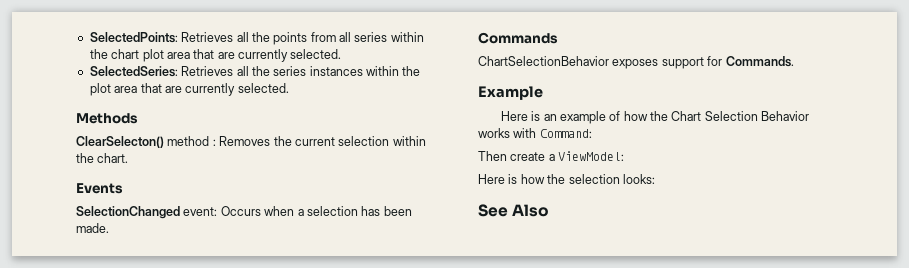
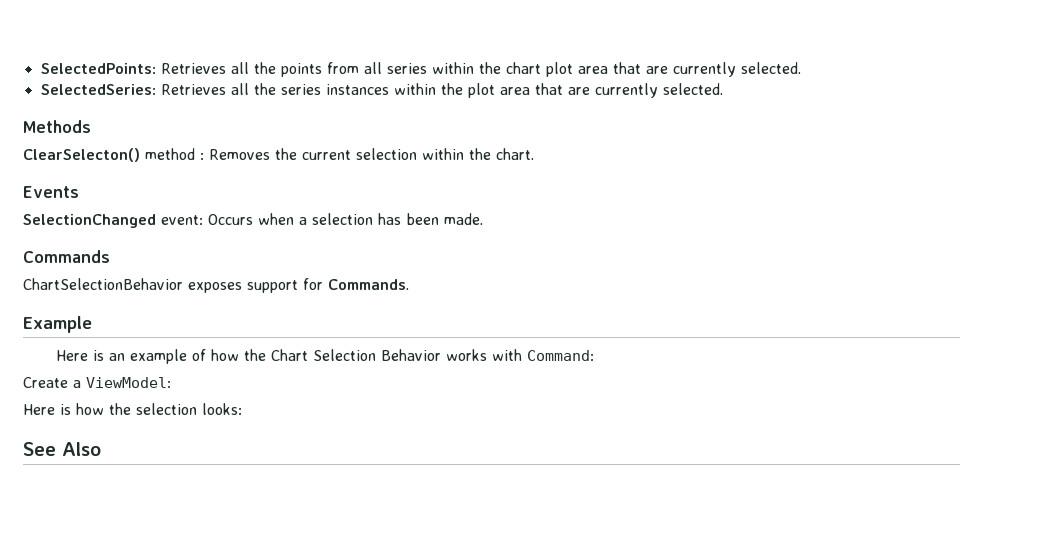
[478,151,546,161] Then create -> [23,377,68,388] Create

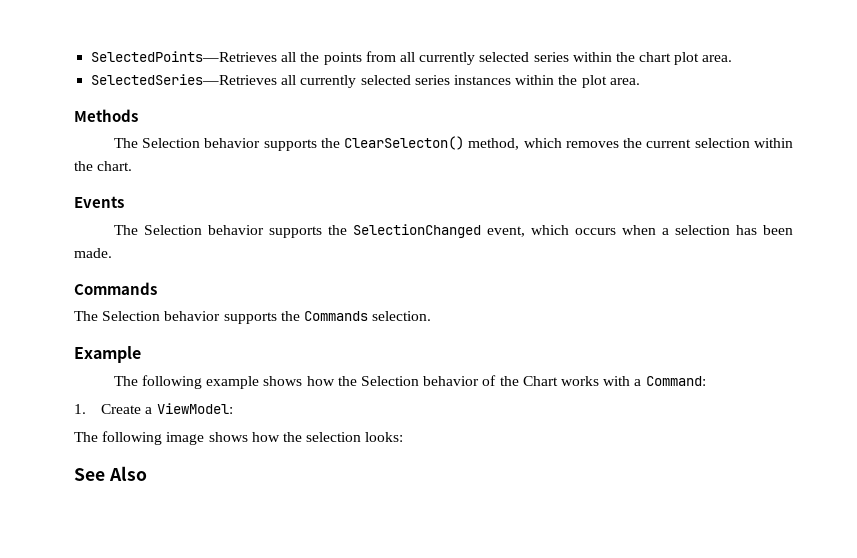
[40,63,226,74] SelectedPoints: Retrieves -> [91,51,278,62] SelectedPoints—Retrieves
(382, 68) none -> [419,52,530,65] currently selected
[577,62,801,77] [40,83,276,95] area that are currently selected. // SelectedSeries: Retrieves all the -> [702,55,733,62] [91,74,411,88] area. // SelectedSeries—Retrieves all currently selected
[499,83,723,98] [23,120,91,133] [23,148,270,162] area that are currently selected. // Methods // ClearSelecton() method : Removes -> [609,78,640,85] [74,109,138,122] [113,136,619,151] area. // Methods // The Selection behavior supports the ClearSelecton() method, which removes
[23,214,253,228] SelectionChanged event: Occurs -> [113,224,616,238] The Selection behavior supports the SelectionChanged event, which occurs
[23,278,409,293] [23,316,92,333] [56,349,442,364] ChartSelectionBehavior exposes support for Commands. // Example // Here is an example of how the Chart Selection Behavior -> [74,311,432,324] [74,346,141,363] [113,375,558,389] The Selection behavior supports the Commands selection. // Example // The following example shows how the Selection behavior of the Chart
(523, 355) none -> [634,379,642,386] a
(595, 355) none -> [74,404,86,414] 1.
[23,404,71,415] Here is -> [74,431,248,445] The following image shows

